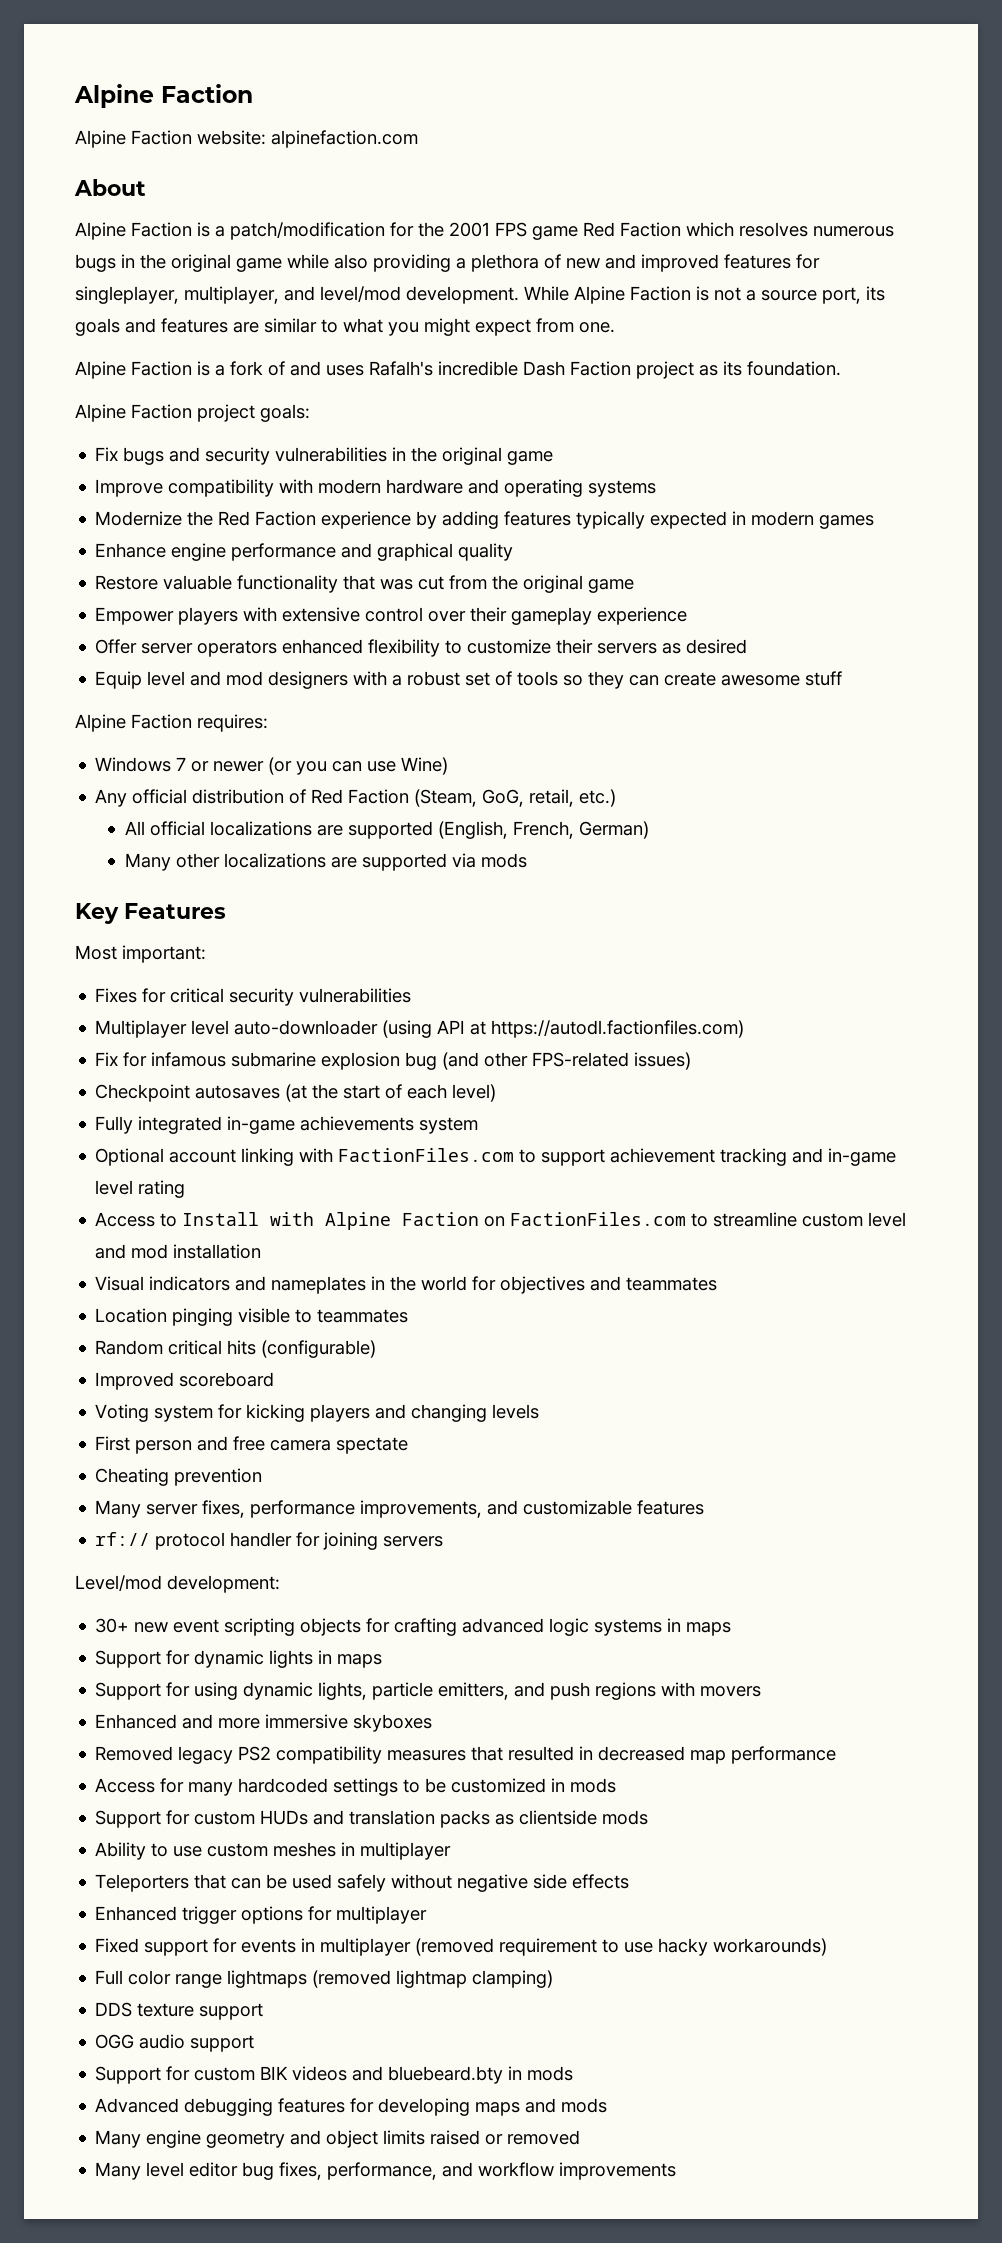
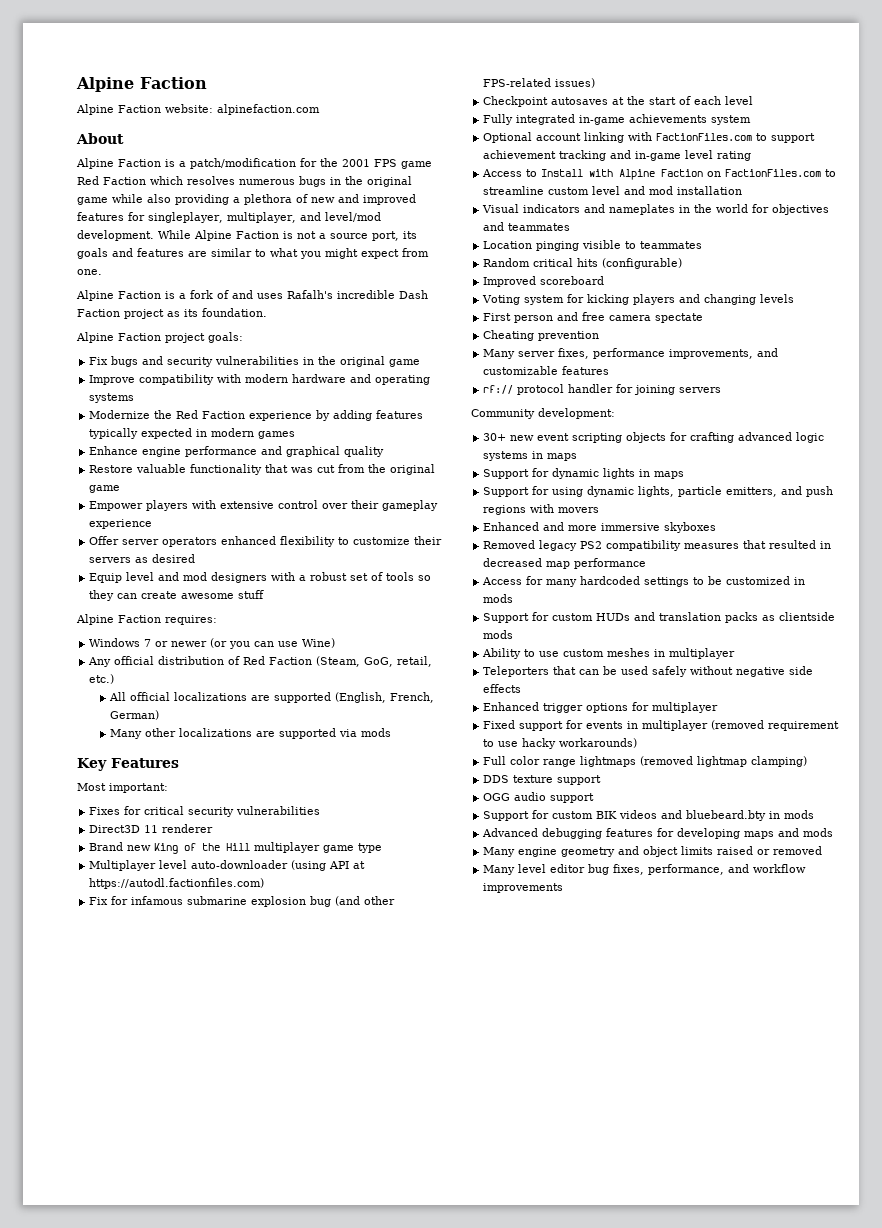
(412, 995) none -> [89,824,214,833] [89,842,383,854] // Direct3D 11 renderer // Brand new King of the Hill multiplayer game type
[285,1084,308,1102] (at -> [612,97,625,105] at
[452,1084,497,1102] level) -> [725,96,754,105] level
[75,1575,162,1591] Level/mod -> [471,409,535,419] Community

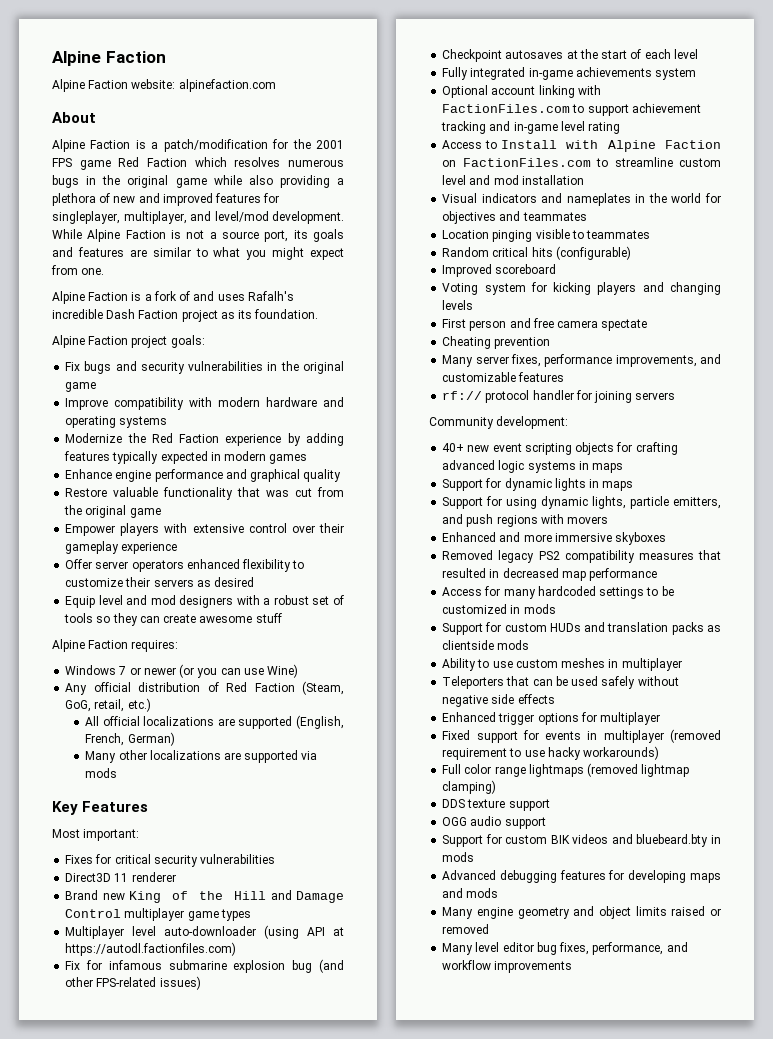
(251, 847) none -> [270,890,344,903] [65,909,122,918] and Damage Control
[358,843,383,853] type -> [220,909,251,921] types
[483,433,507,441] 30+ -> [442,443,465,452] 40+

